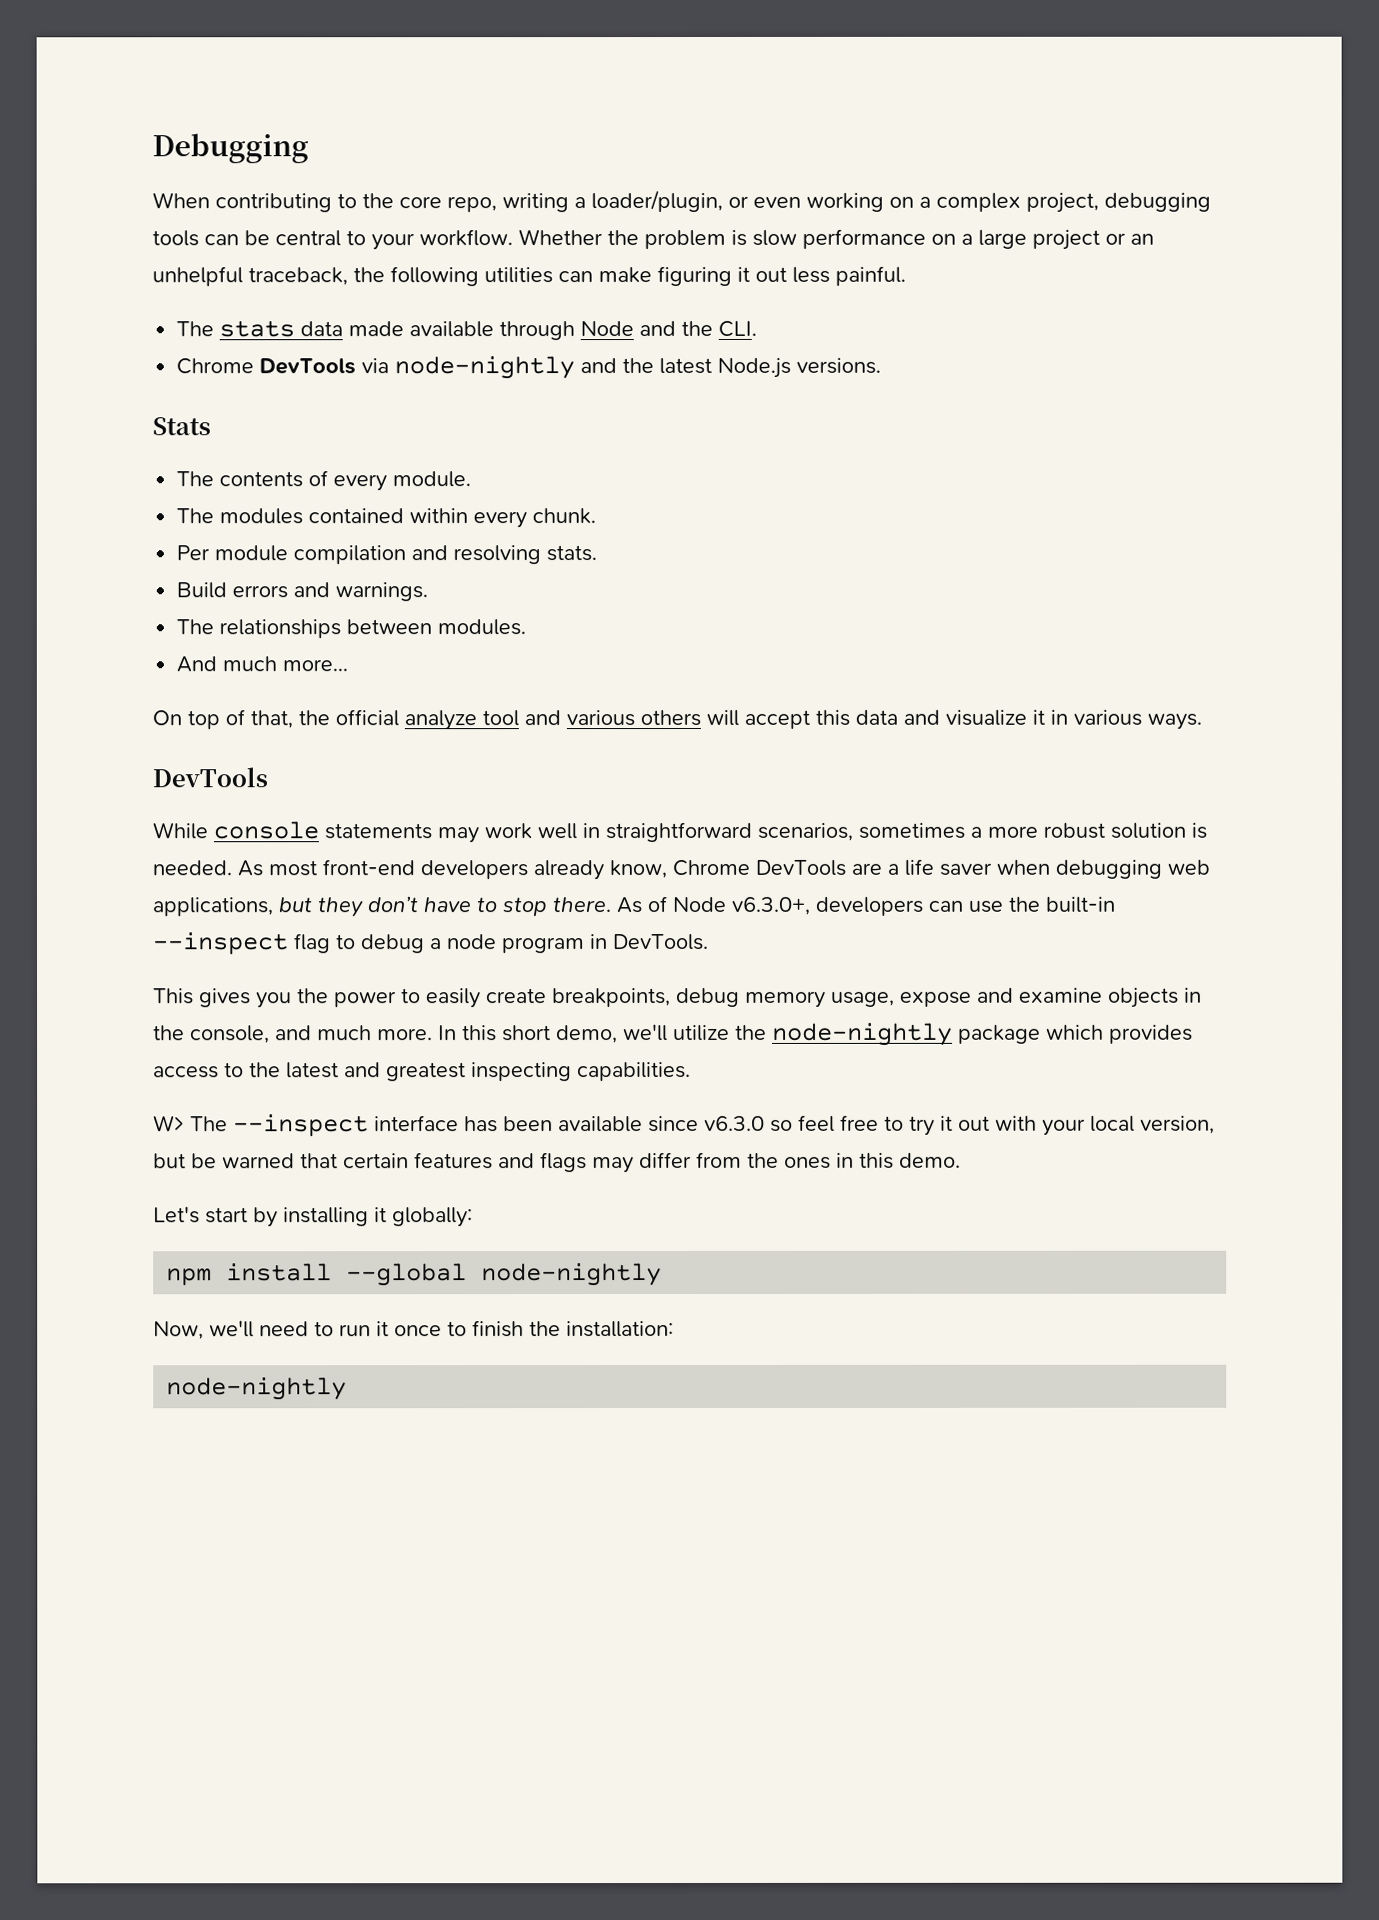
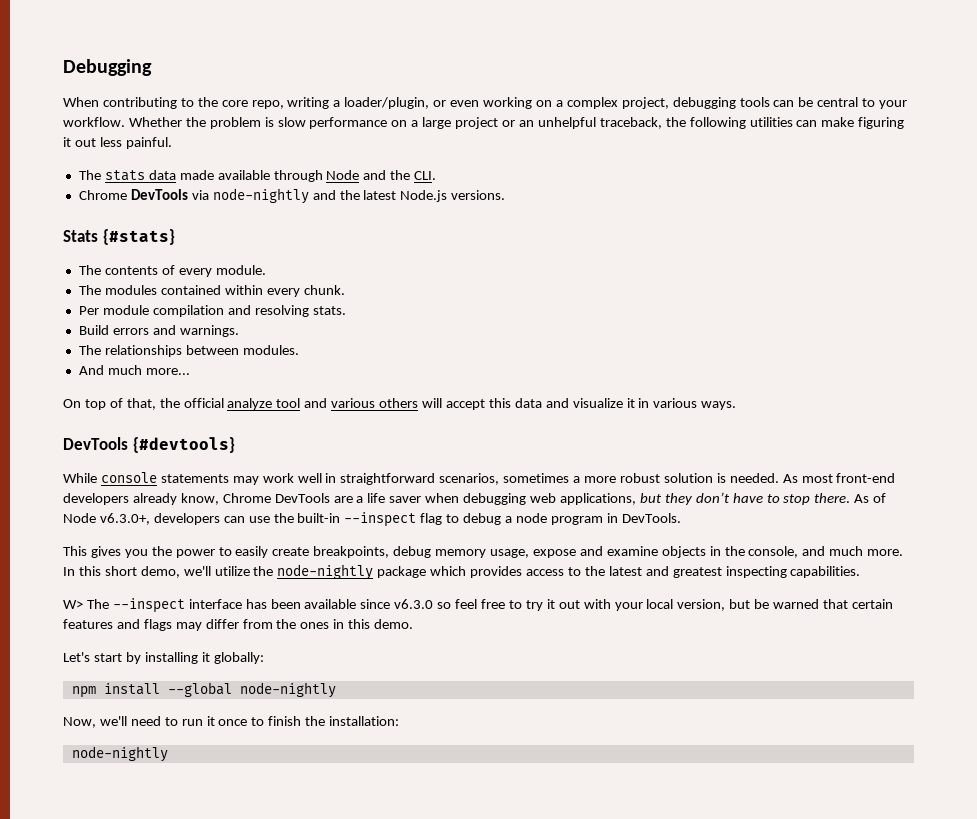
(211, 426) none -> [102,229,175,245] {#stats}
(268, 777) none -> [132,437,235,453] {#devtools}

